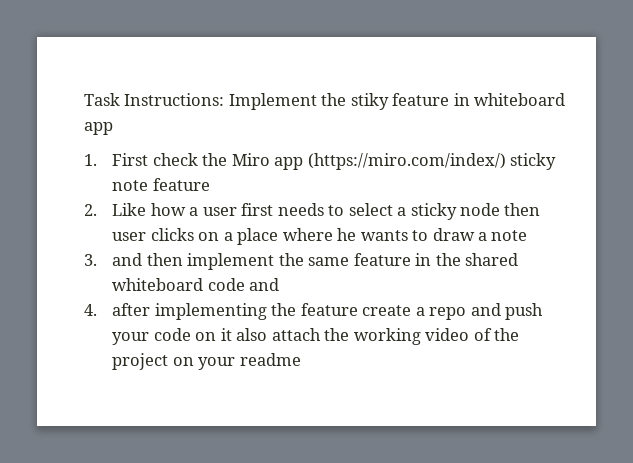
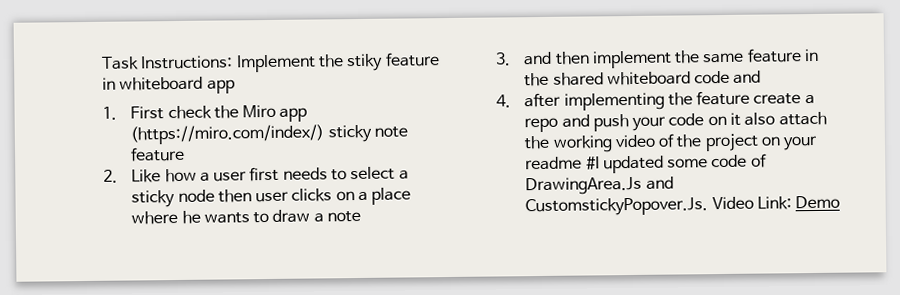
(301, 359) none -> [585,153,767,174] [525,176,674,196] [525,195,841,217] #I updated some code of DrawingArea.Js and CustomstickyPopover.Js. Video Link: Demo

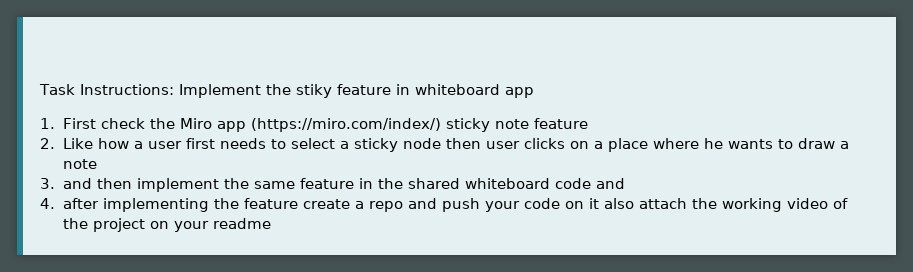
[585,153,767,174] [525,176,674,196] [525,195,841,217] #I updated some code of DrawingArea.Js and CustomstickyPopover.Js. Video Link: Demo -> (272, 223) none

